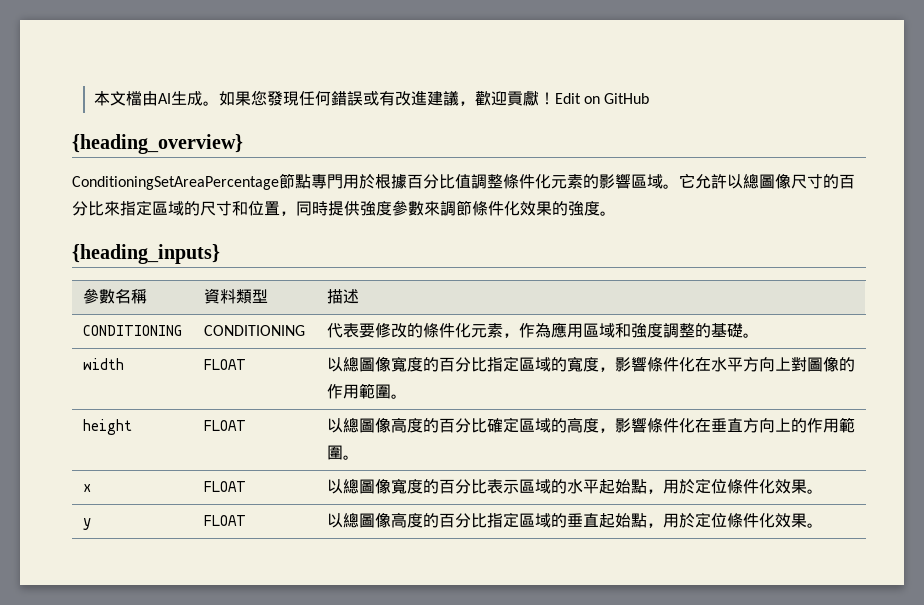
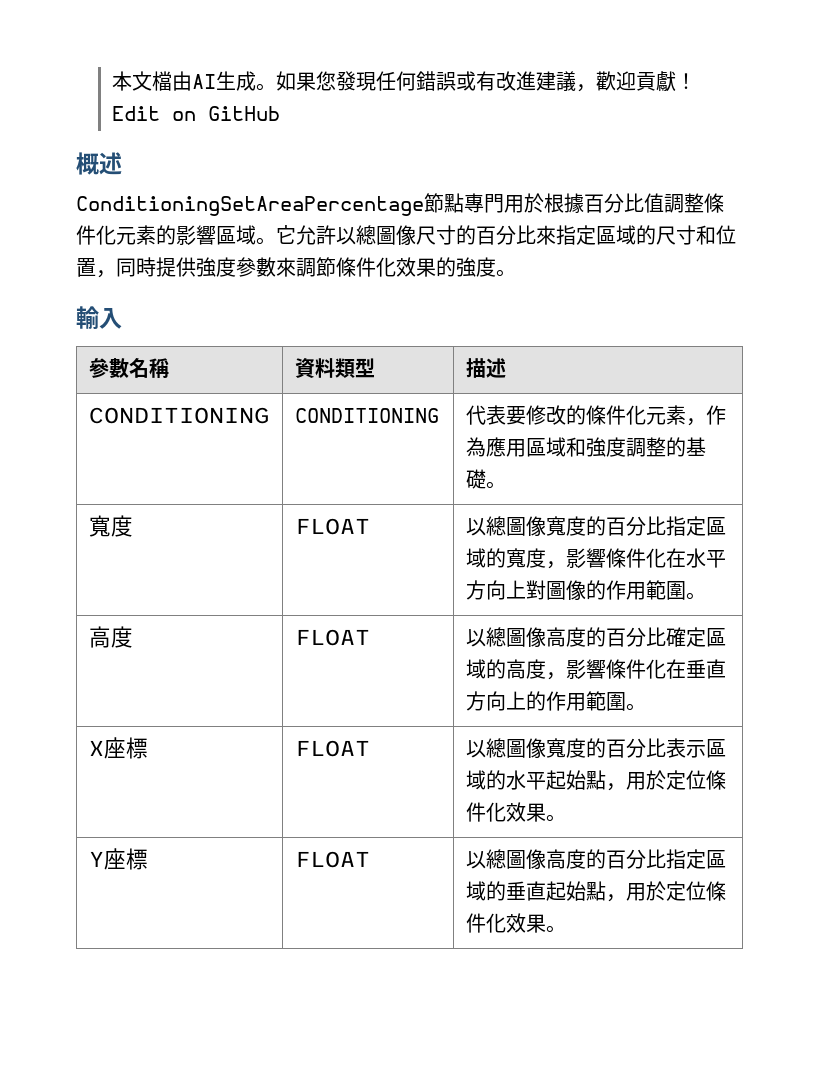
[72,134,243,154] {heading_overview} -> [76,152,122,175] 概述
[72,244,220,264] {heading_inputs} -> [76,306,122,329] 輸入
[82,358,124,370] width -> [88,515,133,537] 寬度
[82,419,132,435] height -> [88,626,133,648] 高度
[82,484,91,492] x -> [88,737,148,759] X座標
[82,518,91,530] y -> [88,848,148,870] Y座標

